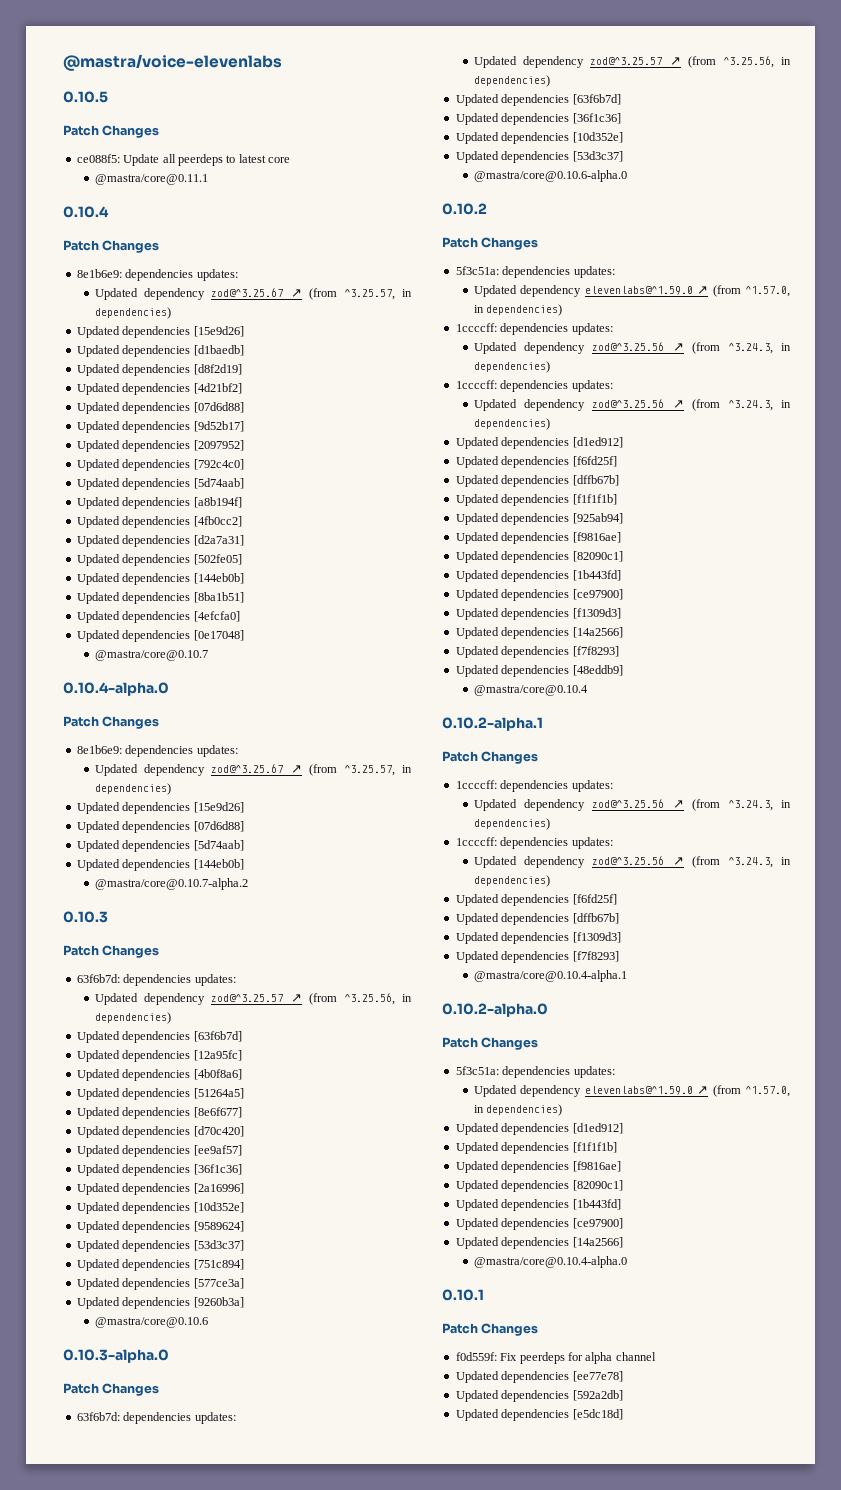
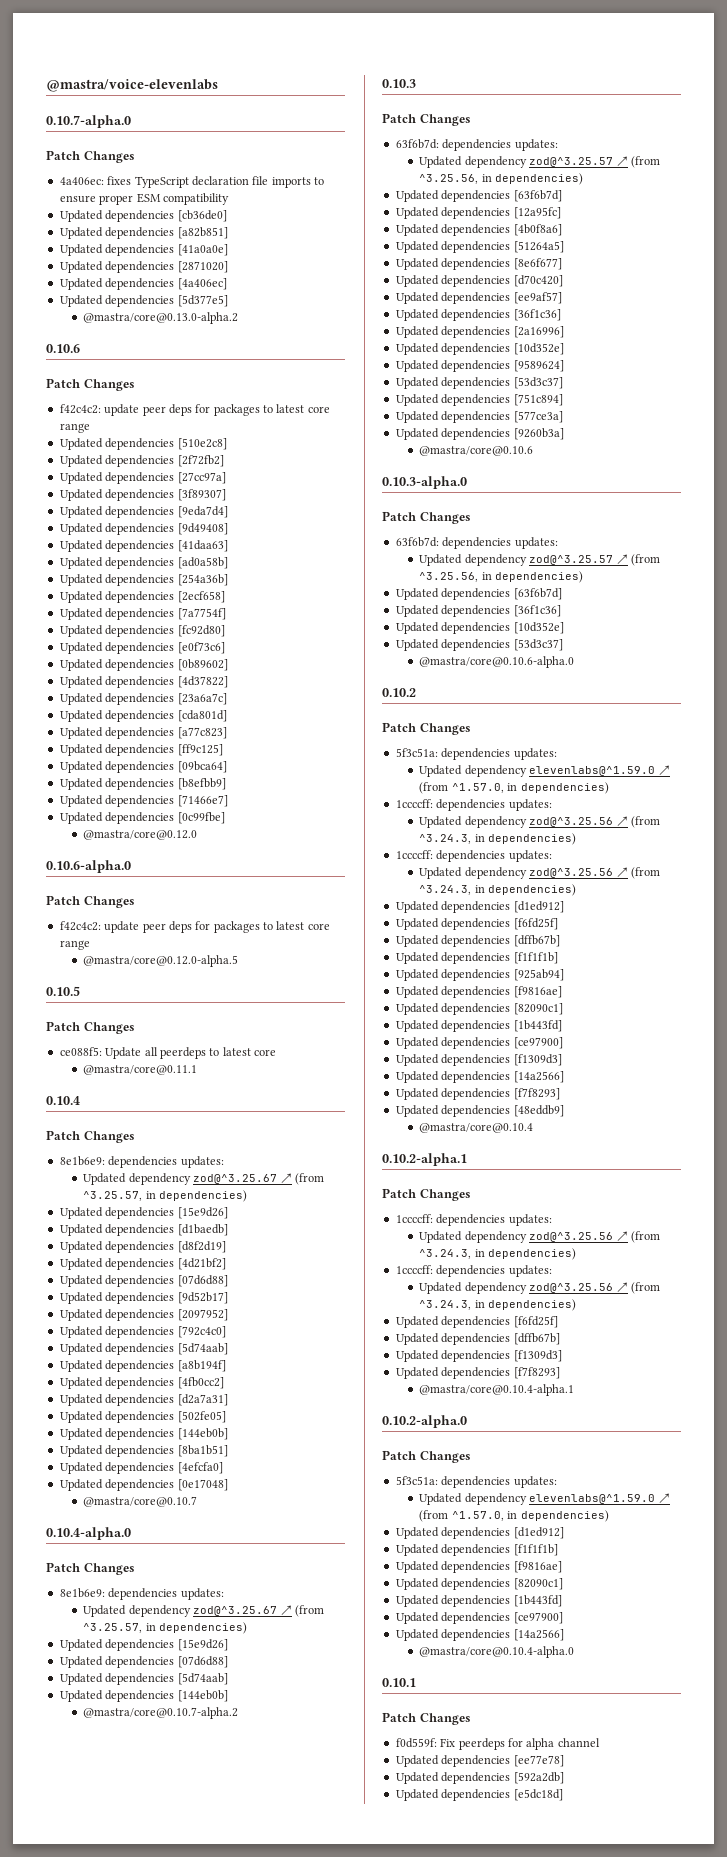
(282, 62) none -> [46,115,131,128] [46,150,135,163] [59,176,324,188] [59,193,229,205] [59,210,227,222] [59,227,228,239] [59,244,228,256] [59,261,228,273] [59,278,227,290] [59,295,228,307] [83,312,239,324] [46,344,80,353] [46,378,135,391] [59,404,330,416] [59,423,90,433] [59,438,227,450] [59,455,224,467] [59,472,226,484] [59,489,226,501] [59,506,228,518] [59,523,228,535] [59,540,228,552] [59,557,228,569] [59,574,228,586] [59,591,225,603] [59,608,226,620] [59,625,225,637] [59,642,225,654] [59,659,228,671] [59,676,228,688] [59,693,227,705] [59,710,227,722] [59,727,227,739] [59,744,223,756] [59,761,227,773] [59,778,226,790] [59,795,228,807] [59,812,225,824] [83,830,198,840] [46,860,131,873] [46,895,135,908] [59,921,330,933] [59,940,90,950] [83,955,239,967] // 0.10.7-alpha.0 // Patch Changes // 4a406ec: fixes TypeScript declaration file imports to ensure proper ESM compatibility // Updated dependencies [cb36de0] // Updated dependencies [a82b851] // Updated dependencies [41a0a0e] // Updated dependencies [2871020] // Updated dependencies [4a406ec] // Updated dependencies [5d377e5] // @mastra/core@0.13.0-alpha.2 // 0.10.6 // Patch Changes // f42c4c2: update peer deps for packages to latest core range // Updated dependencies [510e2c8] // Updated dependencies [2f72fb2] // Updated dependencies [27cc97a] // Updated dependencies [3f89307] // Updated dependencies [9eda7d4] // Updated dependencies [9d49408] // Updated dependencies [41daa63] // Updated dependencies [ad0a58b] // Updated dependencies [254a36b] // Updated dependencies [2ecf658] // Updated dependencies [7a7754f] // Updated dependencies [fc92d80] // Updated dependencies [e0f73c6] // Updated dependencies [0b89602] // Updated dependencies [4d37822] // Updated dependencies [23a6a7c] // Updated dependencies [cda801d] // Updated dependencies [a77c823] // Updated dependencies [ff9c125] // Updated dependencies [09bca64] // Updated dependencies [b8efbb9] // Updated dependencies [71466e7] // Updated dependencies [0c99fbe] // @mastra/core@0.12.0 // 0.10.6-alpha.0 // Patch Changes // f42c4c2: update peer deps for packages to latest core range // @mastra/core@0.12.0-alpha.5

